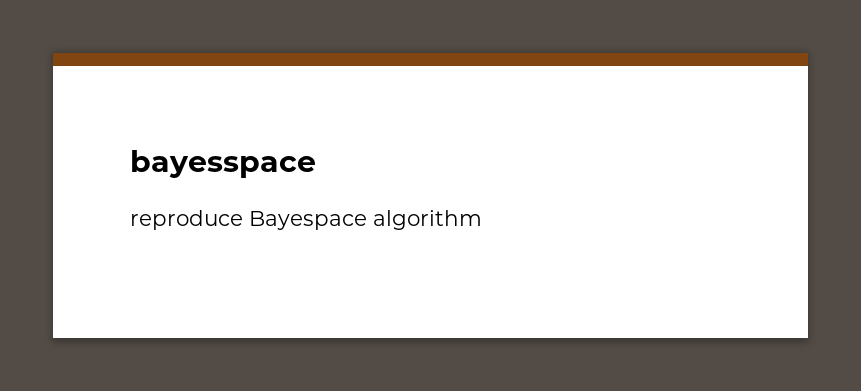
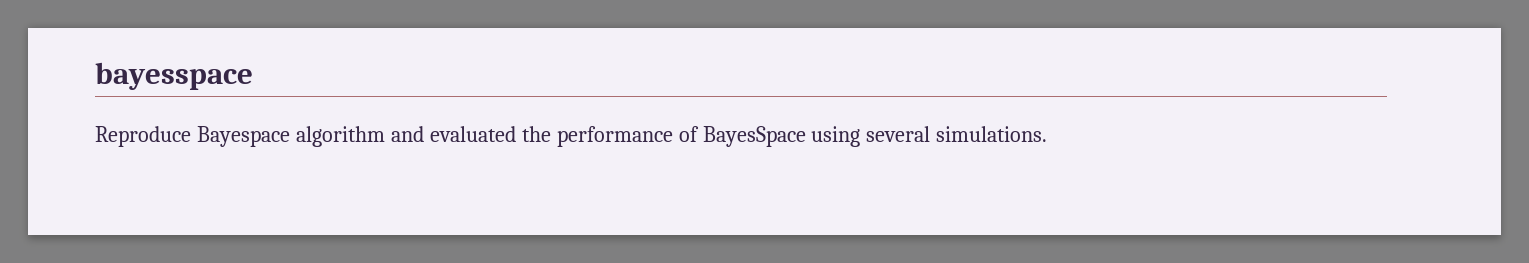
[130,210,243,230] reproduce -> [95,126,191,147] Reproduce
(482, 220) none -> [390,126,1048,147] and evaluated the performance of BayesSpace using several simulations.

